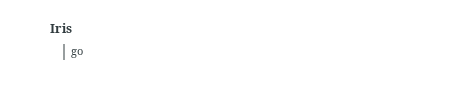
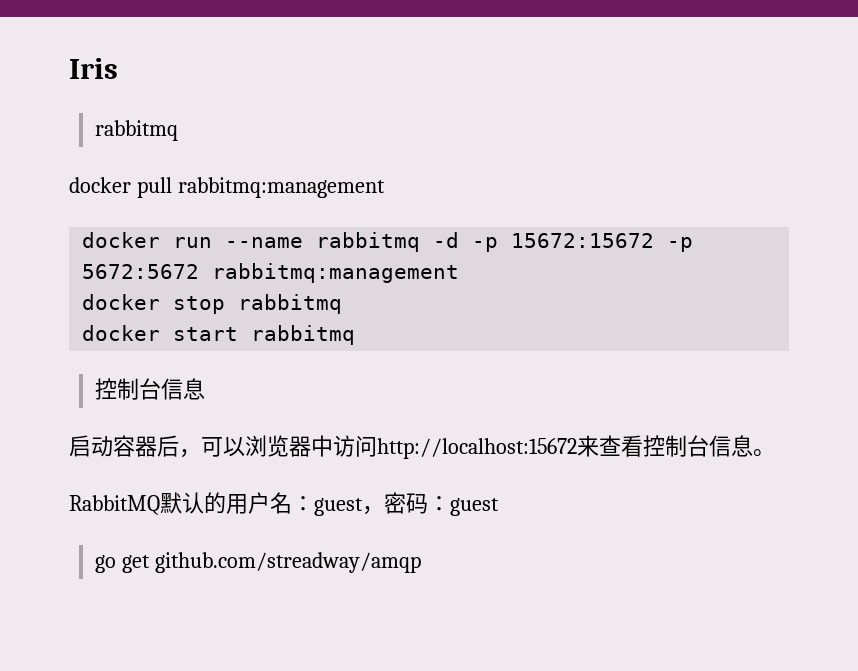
(72, 28) none -> [94,120,178,141] [69,177,385,198] [82,232,694,252] [82,263,460,283] [82,294,343,314] [82,325,356,345] [94,378,205,400] [69,435,775,459] [69,492,499,516] // rabbitmq // docker pull rabbitmq:management // docker run --name rabbitmq -d -p 15672:15672 -p 5672:5672 rabbitmq:management // docker stop rabbitmq // docker start rabbitmq // 控制台信息 // 启动容器后，可以浏览器中访问http://localhost:15672来查看控制台信息。 // RabbitMQ默认的用户名：guest，密码：guest
(83, 53) none -> [121,552,421,573] get github.com/streadway/amqp

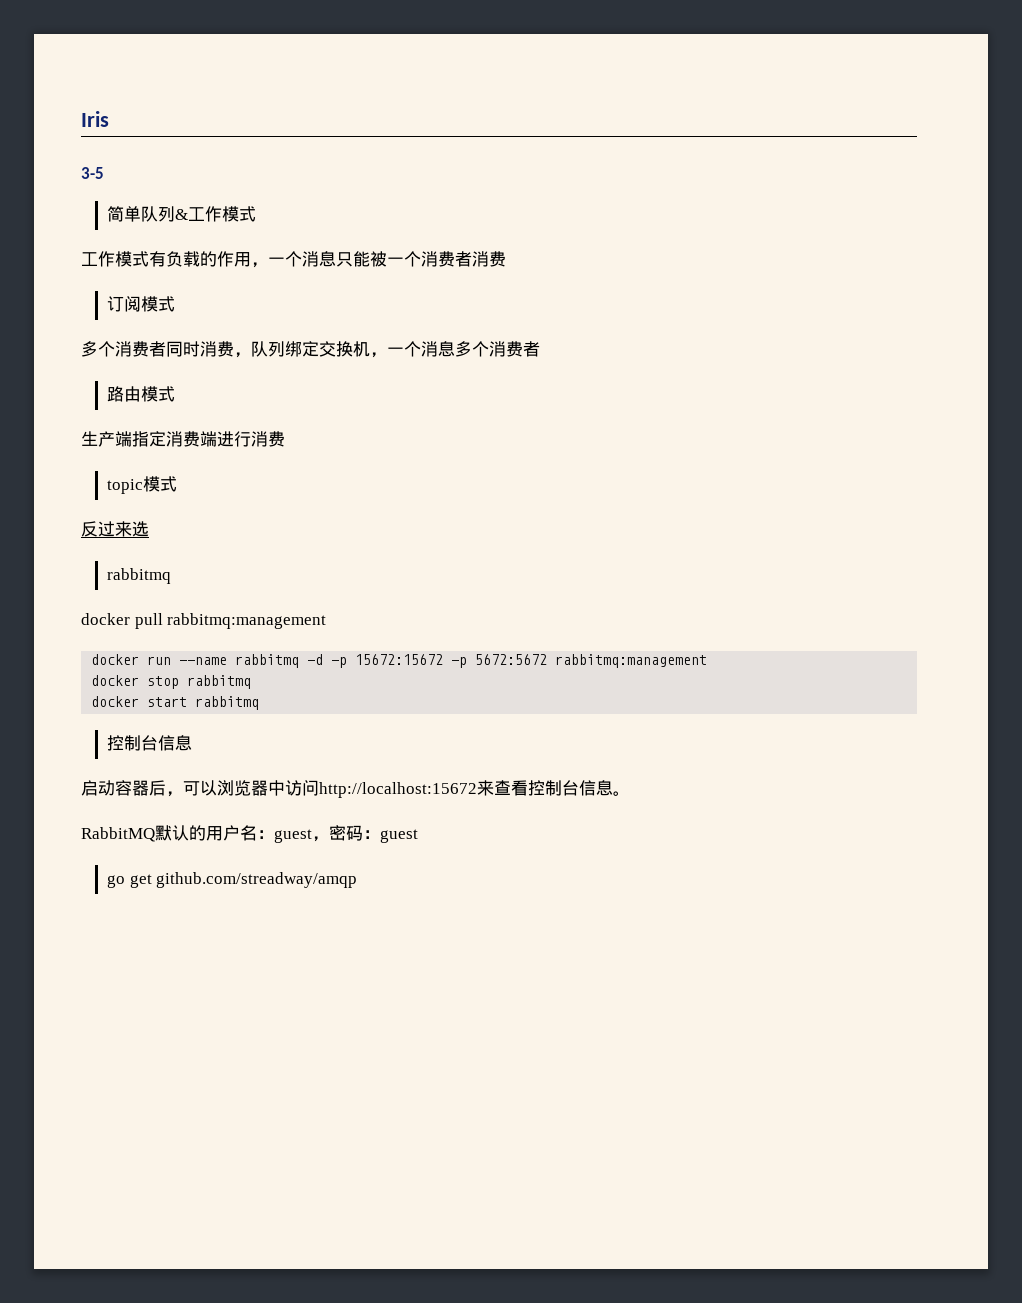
(118, 68) none -> [81,167,104,179] [107,206,257,222] [81,251,506,268] [107,296,176,312] [81,341,540,358] [107,386,176,402] [81,431,285,447] [107,476,178,494] [81,521,149,537] // 3-5 // 简单队列&工作模式 // 工作模式有负载的作用，一个消息只能被一个消费者消费 // 订阅模式 // 多个消费者同时消费，队列绑定交换机，一个消息多个消费者 // 路由模式 // 生产端指定消费端进行消费 // topic模式 // 反过来选

